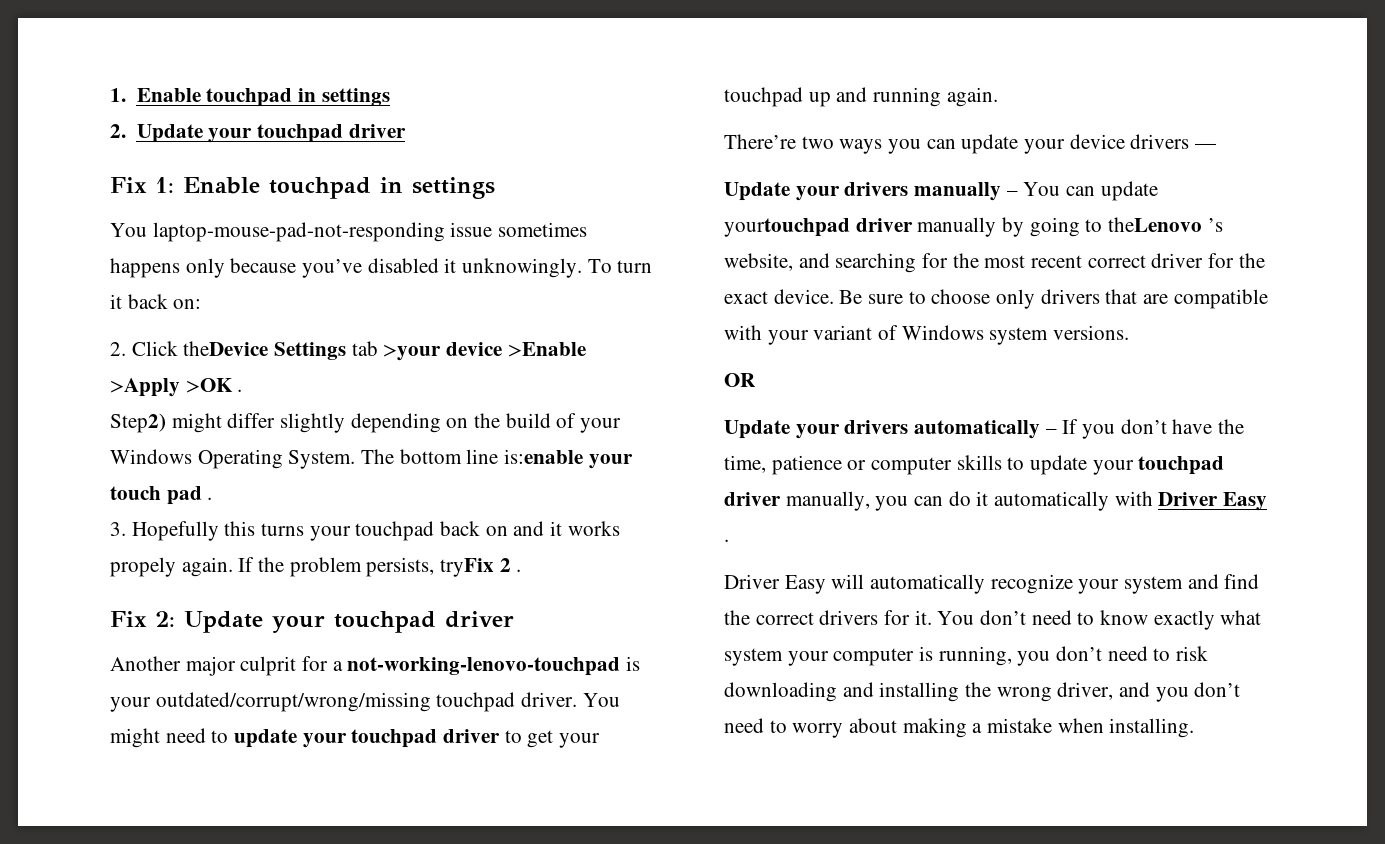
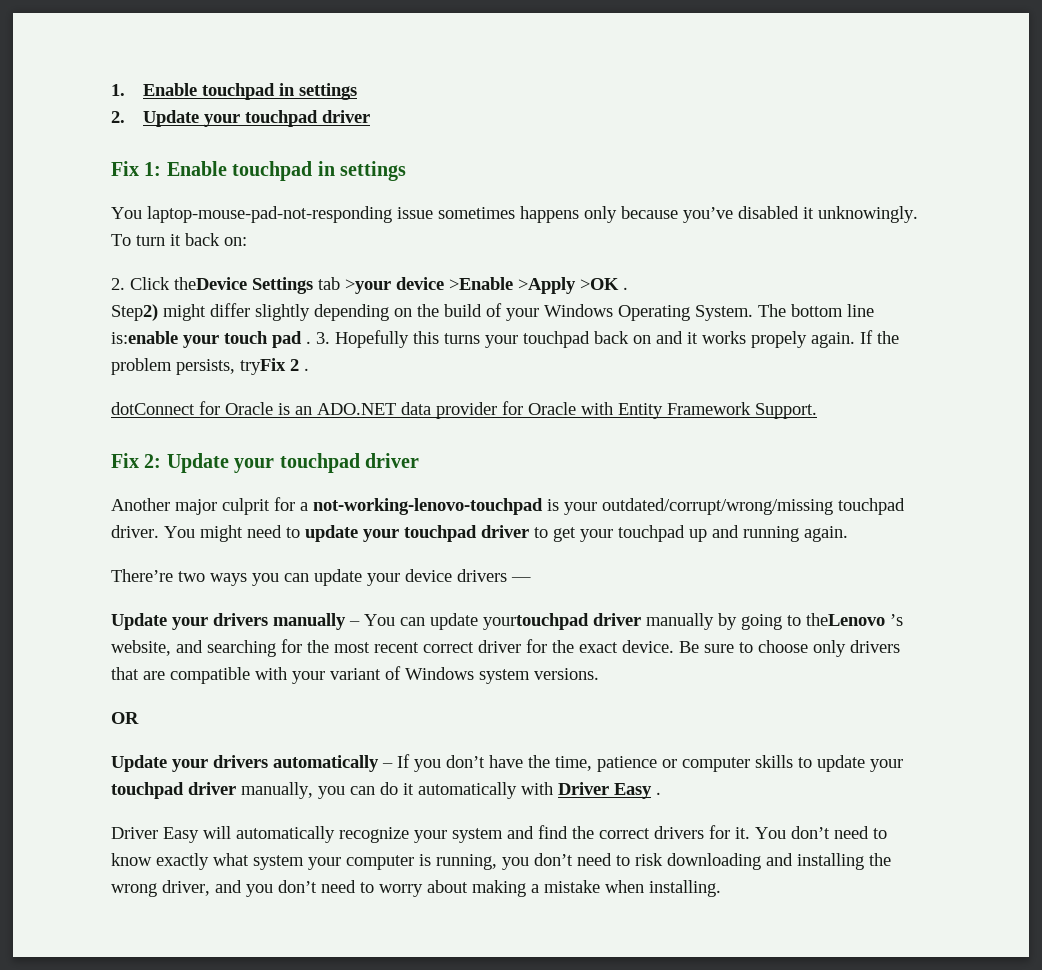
(213, 498) // -> (311, 342) none
(522, 570) none -> [111,401,817,419] // dotConnect for Oracle is an ADO.NET data provider for Oracle with Entity Framework Support.

